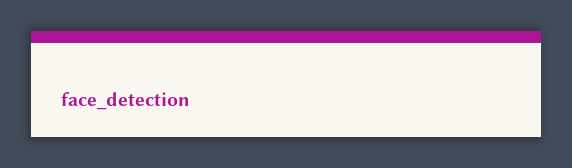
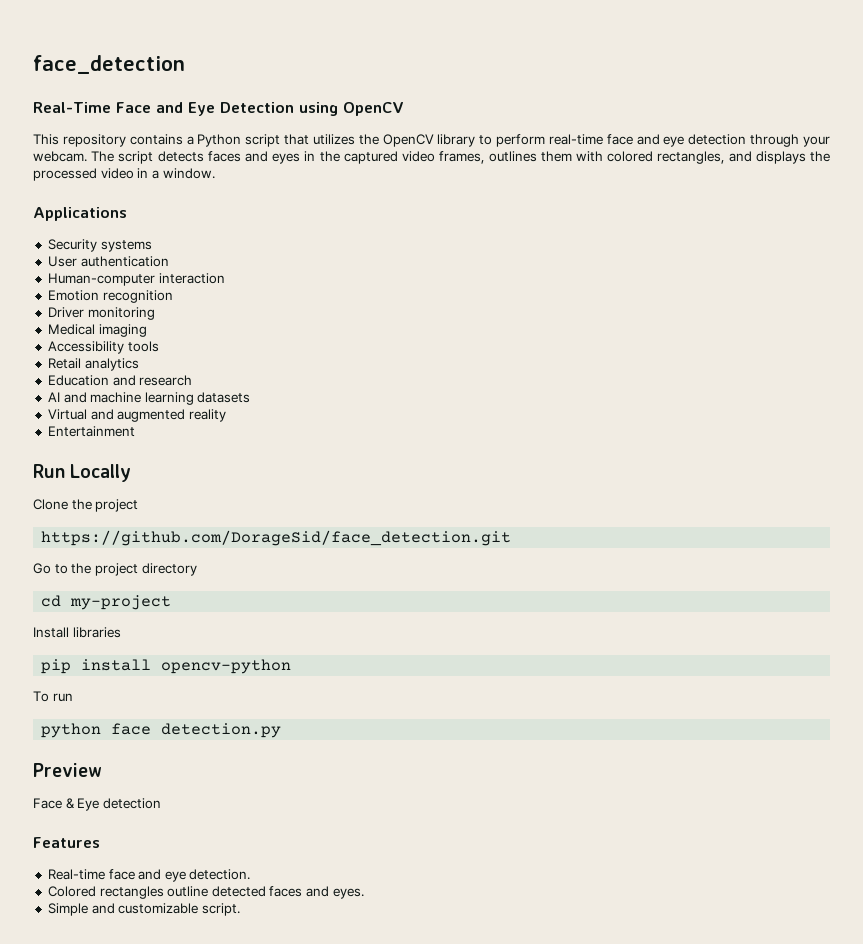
(190, 101) none -> [33,102,404,116] [33,134,831,147] [33,151,831,164] [33,168,215,181] [33,207,127,221] [47,239,152,252] [47,256,169,267] [47,273,225,286] [47,290,173,303] [47,307,155,320] [47,324,147,337] [47,341,159,354] [47,358,139,371] [47,375,193,386] [47,392,251,405] [47,409,226,422] [47,426,135,437] [33,464,132,482] [33,499,139,512] [41,530,512,546] [33,563,197,576] [41,595,172,610] [33,627,121,638] [41,659,292,674] [33,691,73,702] [41,723,282,738] [33,763,102,777] [33,798,161,811] [33,837,100,848] [47,869,251,882] [47,886,364,899] [47,903,240,916] // Real-Time Face and Eye Detection using OpenCV // This repository contains a Python script that utilizes the OpenCV library to perform real-time face and eye detection through your webcam. The script detects faces and eyes in the captured video frames, outlines them with colored rectangles, and displays the processed video in a window. // Applications // Security systems // User authentication // Human-computer interaction // Emotion recognition // Driver monitoring // Medical imaging // Accessibility tools // Retail analytics // Education and research // AI and machine learning datasets // Virtual and augmented reality // Entertainment // Run Locally // Clone the project // https://github.com/DorageSid/face_detection.git // Go to the project directory // cd my-project // Install libraries // pip install opencv-python // To run // python face detection.py // Preview // Face & Eye detection // Features // Real-time face and eye detection. // Colored rectangles outline detected faces and eyes. // Simple and customizable script.

